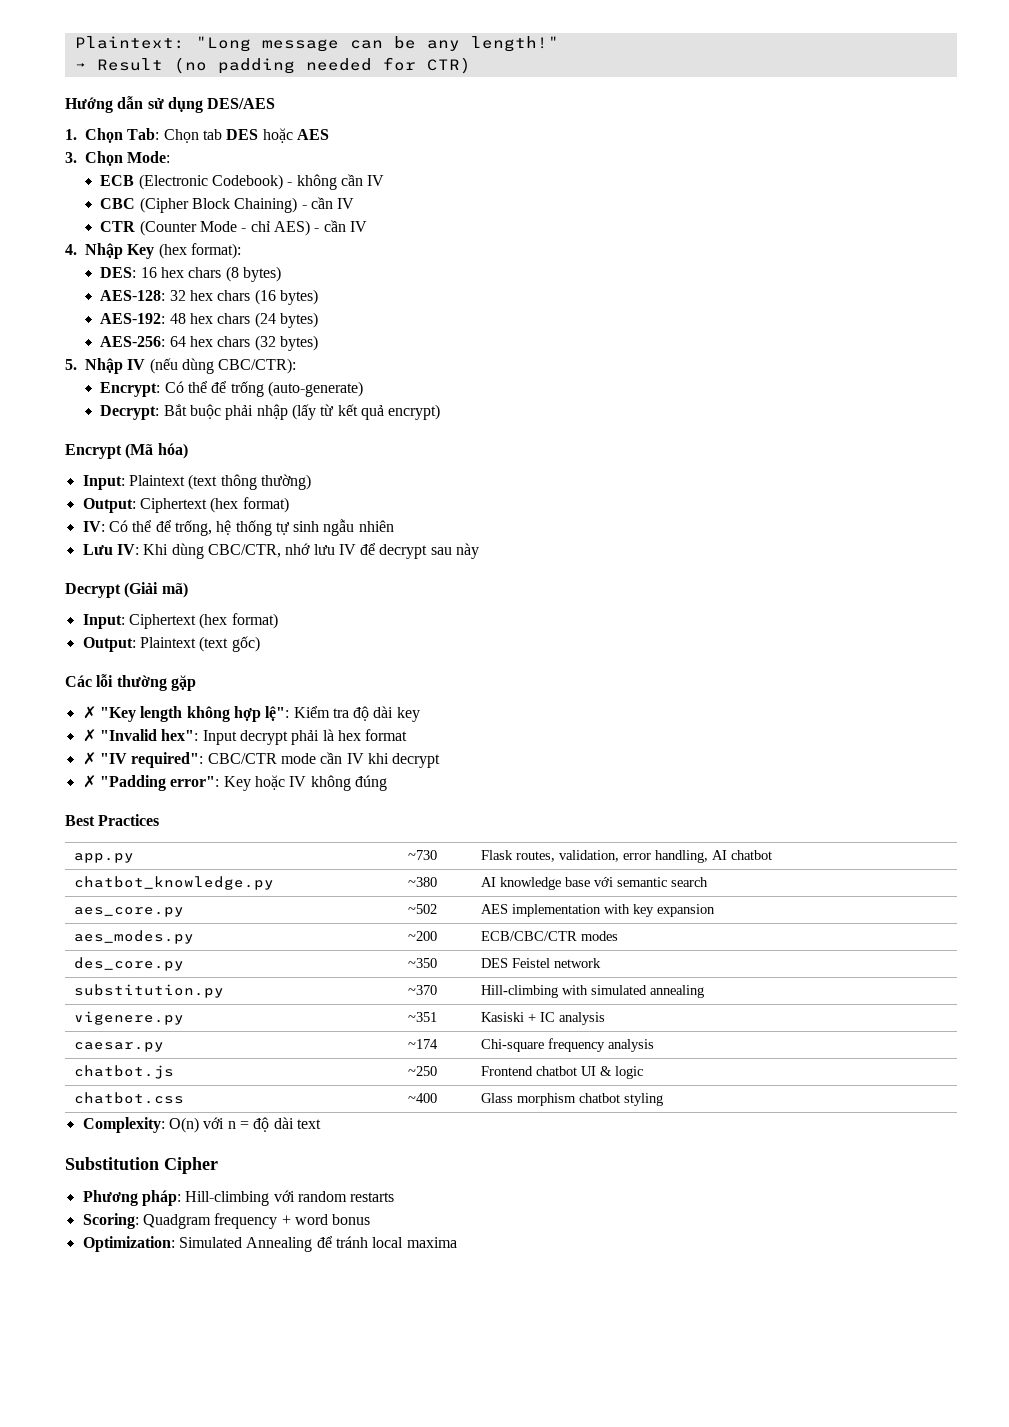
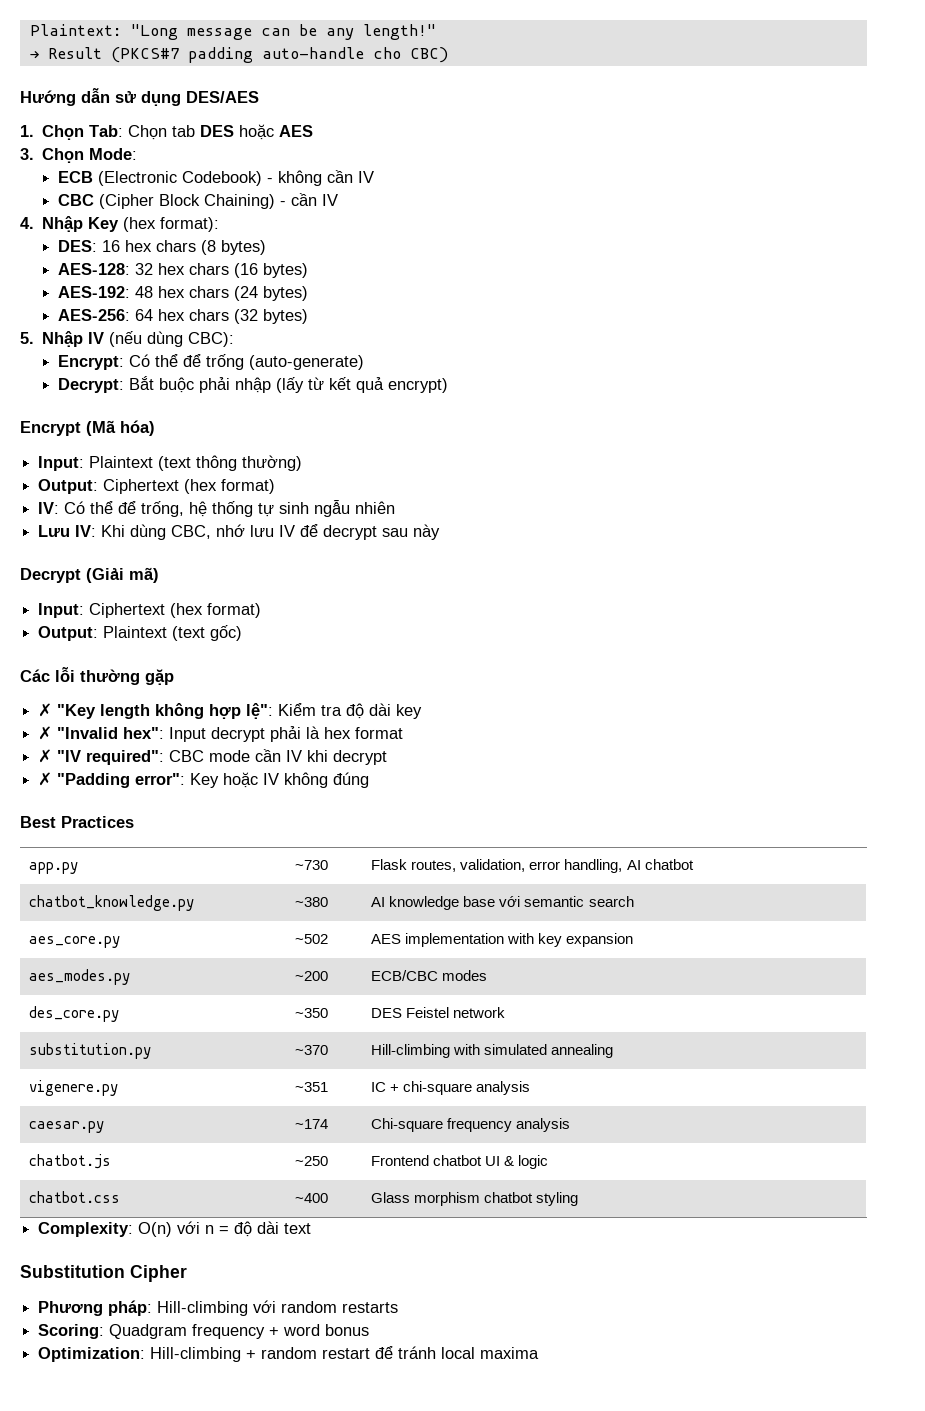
[173,57,471,74] (no padding needed for CTR) -> [110,47,448,63] (PKCS#7 padding auto-handle cho CBC)
[100,220,367,236] // CTR (Counter Mode - chỉ AES) - cần IV -> (339, 200) none
[218,358,297,374] CBC/CTR): -> [188,332,235,347] CBC):
[207,544,281,558] CBC/CTR, -> [171,525,212,539] CBC,
[207,753,277,764] CBC/CTR -> [169,750,205,762] CBC
[480,931,577,941] ECB/CBC/CTR -> [371,970,439,981] ECB/CBC
[480,1012,555,1022] Kasiski + IC -> [371,1081,473,1095] IC + chi-square
[178,1237,313,1252] Simulated Annealing -> [150,1347,371,1362] Hill-climbing + random restart

